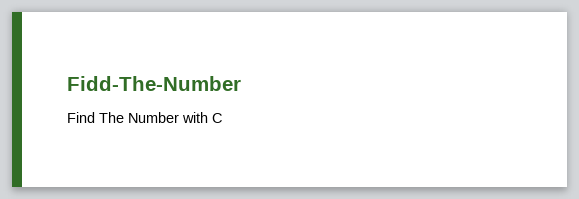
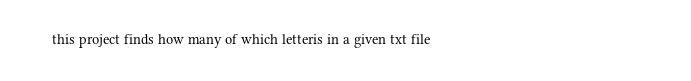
[67,76,241,91] [67,112,222,123] Fidd-The-Number // Find The Number with C -> [52,34,430,48] this project finds how many of which letteris in a given txt file

